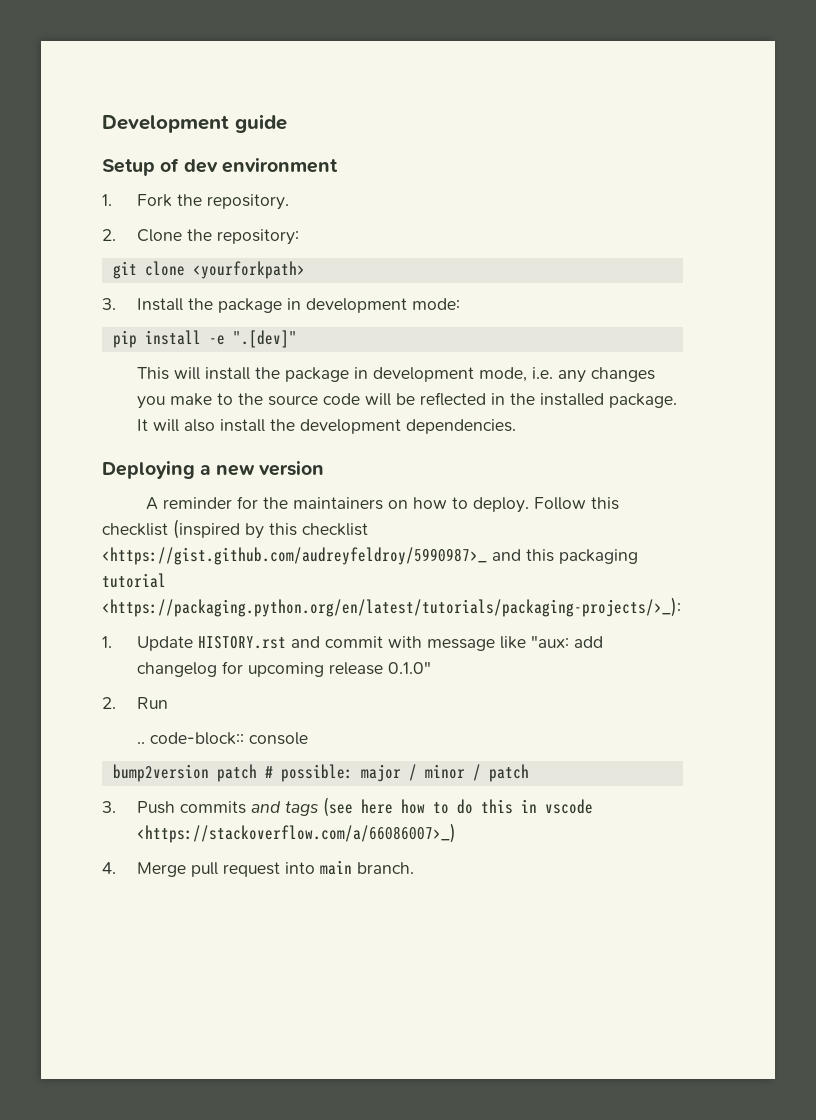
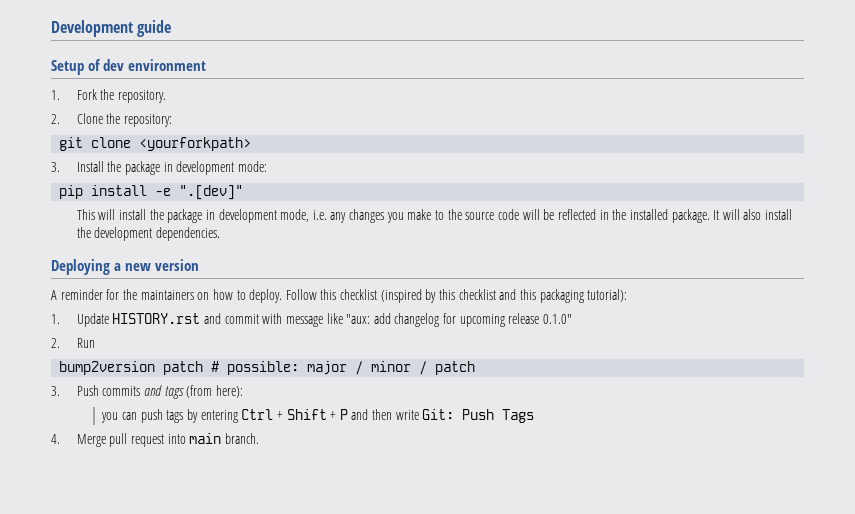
[102,547,487,565] <https://gist.github.com/audreyfeldroy/5990987>_ -> (496, 294) none
[102,573,166,588] [102,597,681,617] tutorial <https://packaging.python.org/en/latest/tutorials/packaging-projects/>_): -> [587,289,628,302] tutorial):
[136,732,308,745] // .. code-block:: console -> (95, 343) none
[322,797,593,817] [136,823,456,843] (see here how to do this in vscode <https://stackoverflow.com/a/66086007>_) -> [186,385,243,398] [101,409,535,423] (from here): // you can push tags by entering Ctrl + Shift + P and then write Git: Push Tags

